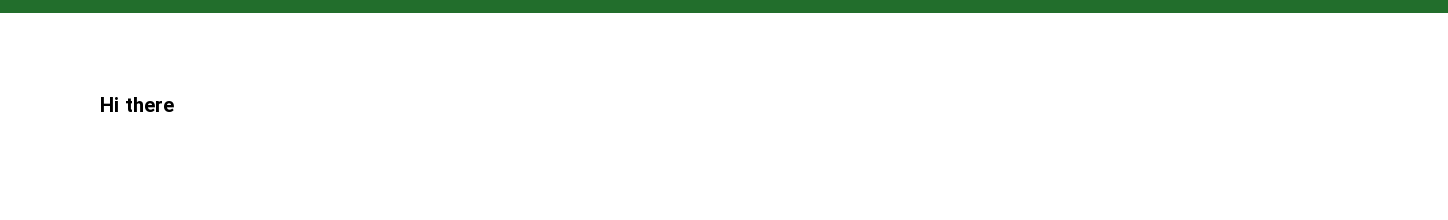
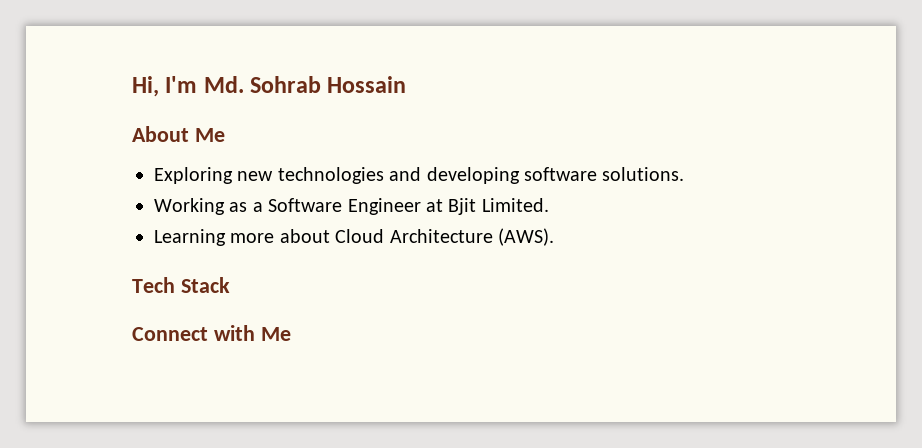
[100,97,174,112] Hi there -> [132,76,407,97] [132,126,225,142] [154,167,685,184] [154,198,549,215] [154,228,554,246] [132,277,230,293] [132,325,291,341] Hi, I'm Md. Sohrab Hossain // About Me // Exploring new technologies and developing software solutions. // Working as a Software Engineer at Bjit Limited. // Learning more about Cloud Architecture (AWS). // Tech Stack // Connect with Me

